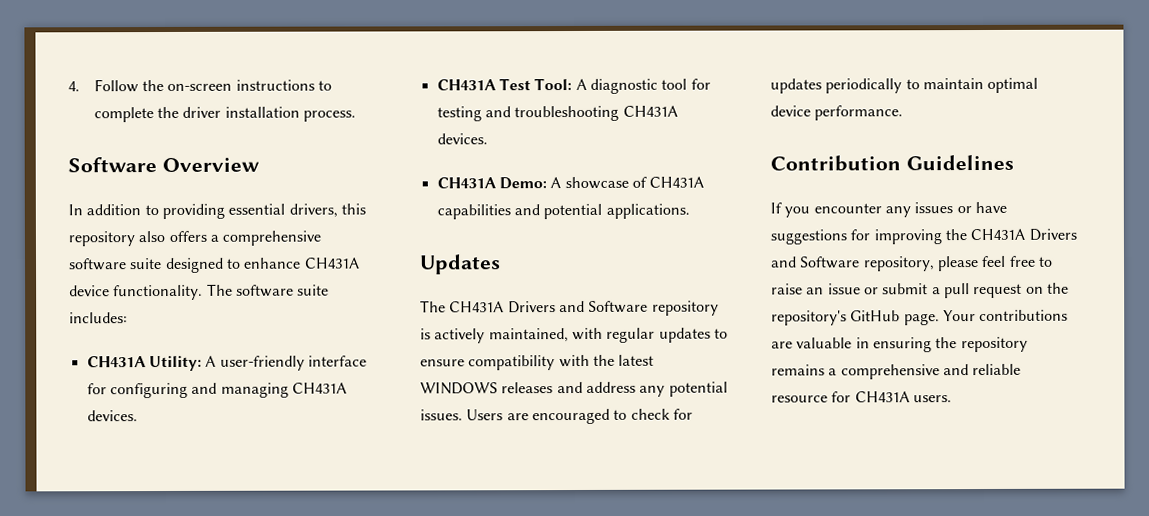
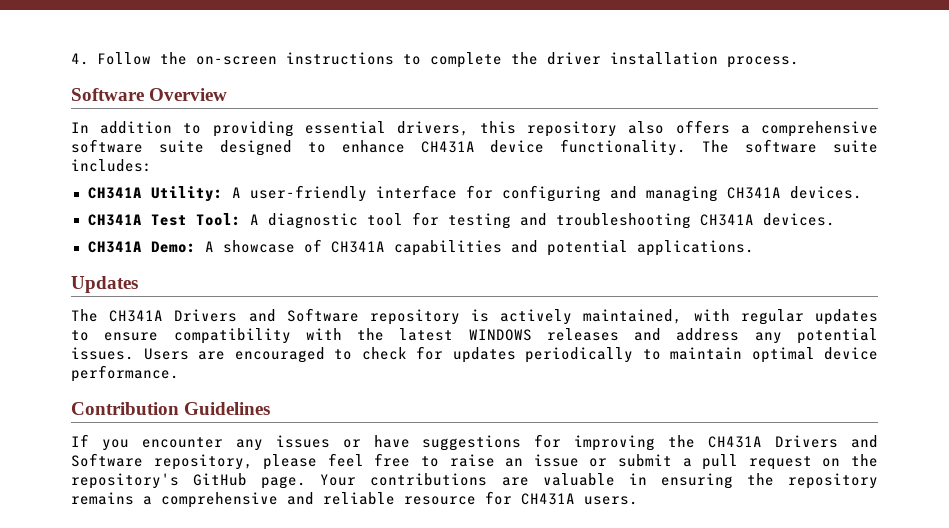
[86,356,146,368] CH431A -> [87,187,142,199] CH341A
[291,382,347,394] [86,410,138,422] [436,79,496,91] CH431A devices. // CH431A -> [726,186,862,199] [87,214,142,226] CH341A devices. // CH341A
[622,105,678,117] [436,133,488,145] [436,177,496,189] CH431A devices. // CH431A -> [699,213,835,226] [87,241,142,253] CH341A devices. // CH341A
[649,176,705,188] CH431A -> [330,241,385,253] CH341A
[449,301,505,313] CH431A -> [109,310,164,322] CH341A

